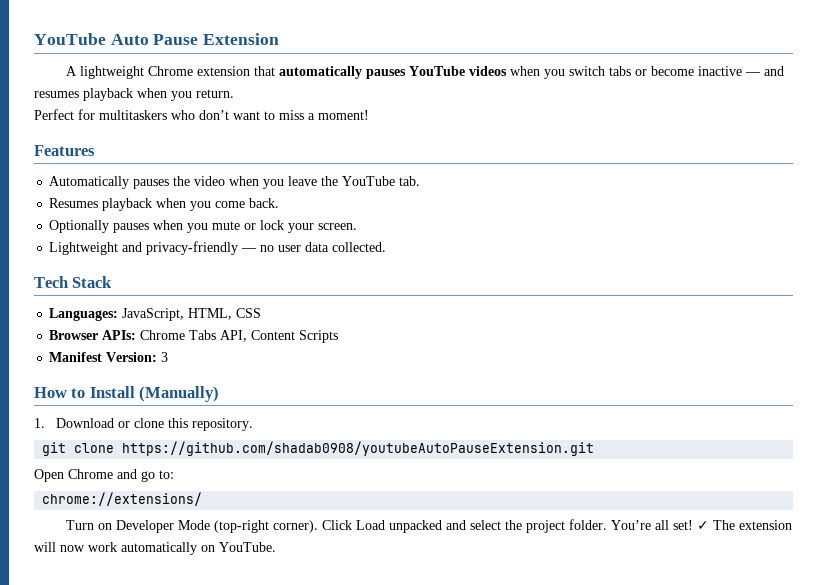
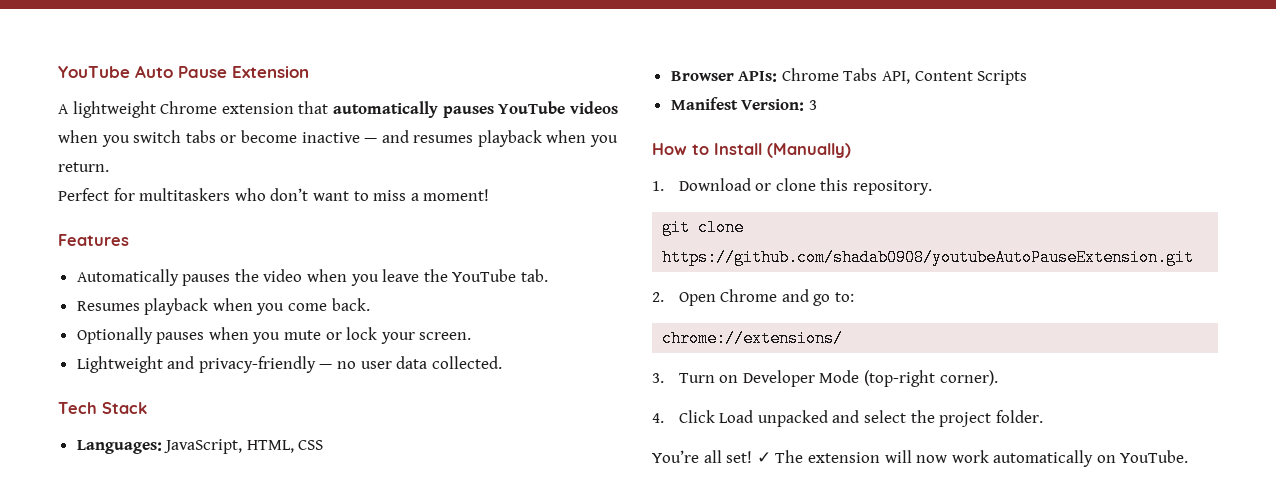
(595, 448) none -> [652,292,664,302] 2.
(203, 499) none -> [652,373,664,383] 3.
(318, 526) none -> [652,413,664,423] // 4.
(607, 524) none -> (1043, 416) //

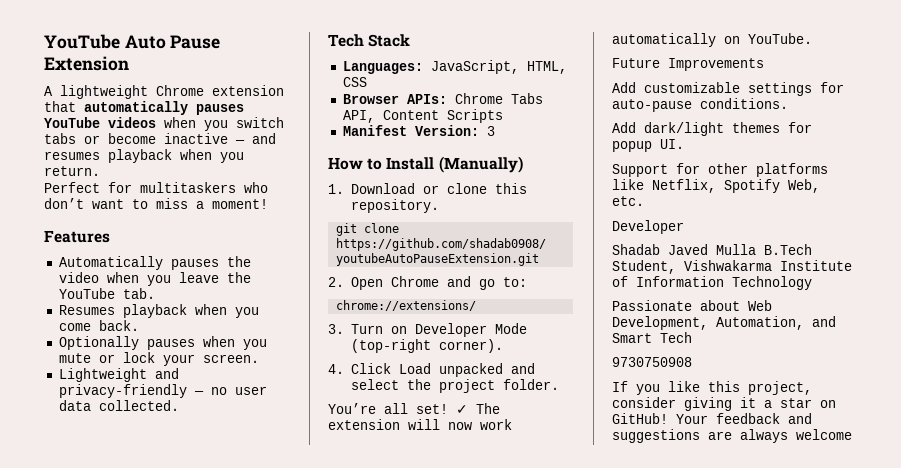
(1189, 456) none -> [612,58,764,71] [612,82,844,96] [612,98,788,112] [612,122,812,136] [612,139,684,152] [612,163,828,177] [612,179,820,193] [612,196,644,206] [612,220,684,234] [612,244,812,255] [612,260,852,274] [612,276,812,290] [612,300,772,311] [612,316,836,330] [612,332,692,343] [612,357,692,367] [612,381,812,395] [612,397,836,411] [612,413,812,424] [612,429,852,443] // Future Improvements // Add customizable settings for auto-pause conditions. // Add dark/light themes for popup UI. // Support for other platforms like Netflix, Spotify Web, etc. // Developer // Shadab Javed Mulla B.Tech Student, Vishwakarma Institute of Information Technology // Passionate about Web Development, Automation, and Smart Tech // 9730750908 // If you like this project, consider giving it a star on GitHub! Your feedback and suggestions are always welcome

